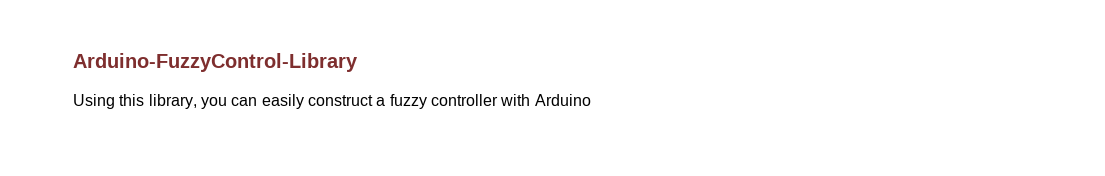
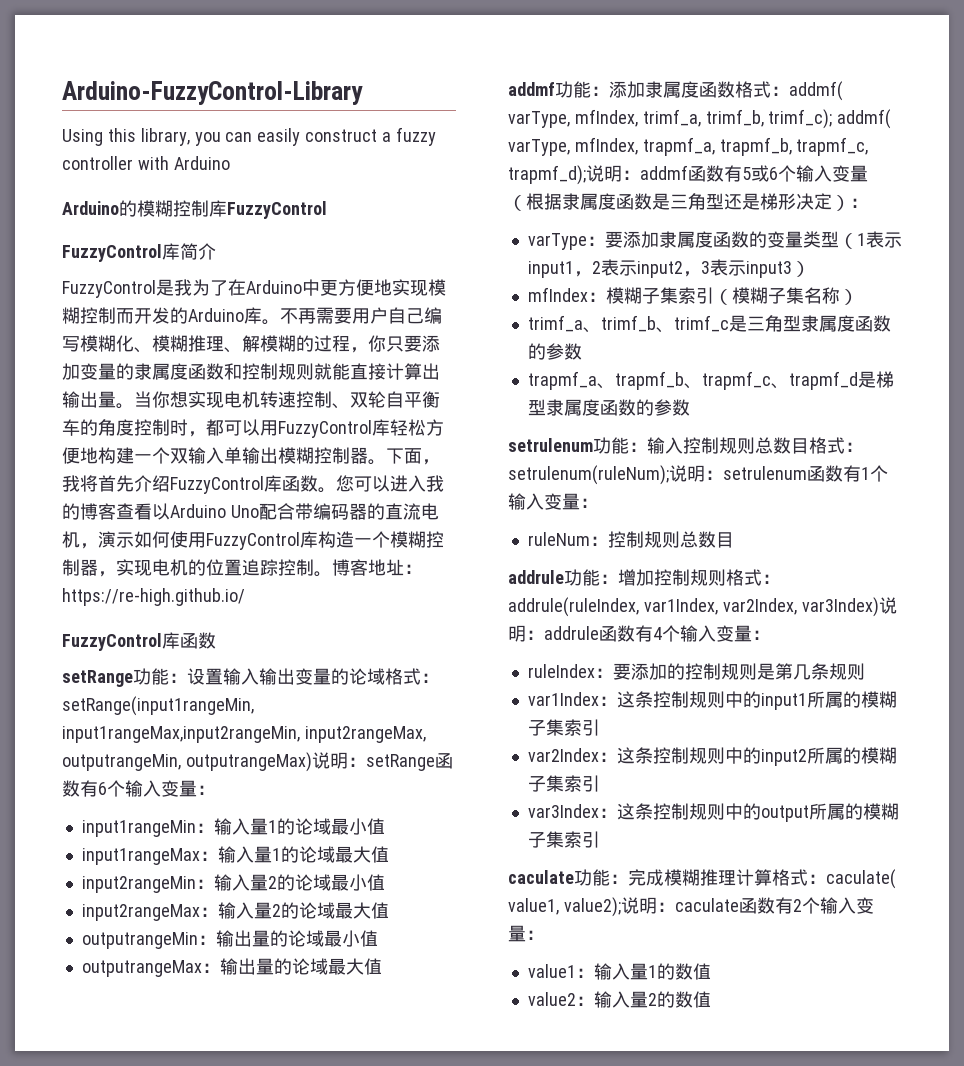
(591, 100) none -> [62,200,327,219] [62,243,216,262] [62,279,446,298] [62,307,442,325] [62,335,440,353] [62,363,440,380] [62,391,440,409] [62,419,444,438] [62,447,440,465] [62,475,444,494] [62,503,439,520] [62,531,444,550] [62,559,422,577] [62,588,245,606] [62,632,216,651] [62,668,439,687] [62,696,254,716] [62,726,426,743] [62,752,453,772] [62,780,215,797] [81,818,385,837] [81,846,389,865] [81,874,385,893] [81,902,389,921] [81,930,378,949] [81,958,382,977] [508,81,843,101] [508,109,892,129] [508,137,869,156] [508,165,868,185] [508,193,868,211] [527,231,902,250] [527,259,810,278] [527,287,858,305] [527,315,891,333] [527,343,582,360] [527,371,894,390] [527,399,690,416] [508,437,863,454] [508,465,888,485] [508,493,598,510] [527,531,734,548] [508,569,780,586] [508,597,897,617] [508,625,770,642] [527,663,865,680] [527,691,897,710] [527,719,600,736] [527,747,897,766] [527,775,600,792] [527,803,899,822] [527,831,600,848] [508,869,896,889] [508,897,874,917] [508,925,544,942] [527,963,711,980] [527,991,711,1008] // Arduino的模糊控制库FuzzyControl // FuzzyControl库简介 // FuzzyControl是我为了在Arduino中更方便地实现模糊控制而开发的Arduino库。不再需要用户自己编写模糊化、模糊推理、解模糊的过程，你只要添加变量的隶属度函数和控制规则就能直接计算出输出量。当你想实现电机转速控制、双轮自平衡车的角度控制时，都可以用FuzzyControl库轻松方便地构建一个双输入单输出模糊控制器。下面，我将首先介绍FuzzyControl库函数。您可以进入我的博客查看以Arduino Uno配合带编码器的直流电机，演示如何使用FuzzyControl库构造一个模糊控制器，实现电机的位置追踪控制。博客地址：https://re-high.github.io/ // FuzzyControl库函数 // setRange功能：设置输入输出变量的论域格式：setRange(input1rangeMin, input1rangeMax,input2rangeMin, input2rangeMax, outputrangeMin, outputrangeMax)说明：setRange函数有6个输入变量： // input1rangeMin：输入量1的论域最小值 // input1rangeMax：输入量1的论域最大值 // input2rangeMin：输入量2的论域最小值 // input2rangeMax：输入量2的论域最大值 // outputrangeMin：输出量的论域最小值 // outputrangeMax：输出量的论域最大值 // addmf功能：添加隶属度函数格式：addmf( varType, mfIndex, trimf_a, trimf_b, trimf_c); addmf( varType, mfIndex, trapmf_a, trapmf_b, trapmf_c, trapmf_d);说明：addmf函数有5或6个输入变量（根据隶属度函数是三角型还是梯形决定）： // varType：要添加隶属度函数的变量类型（1表示input1，2表示input2，3表示input3） // mfIndex：模糊子集索引（模糊子集名称） // trimf_a、trimf_b、trimf_c是三角型隶属度函数的参数 // trapmf_a、trapmf_b、trapmf_c、trapmf_d是梯型隶属度函数的参数 // setrulenum功能：输入控制规则总数目格式：setrulenum(ruleNum);说明：setrulenum函数有1个输入变量： // ruleNum：控制规则总数目 // addrule功能：增加控制规则格式：addrule(ruleIndex, var1Index, var2Index, var3Index)说明：addrule函数有4个输入变量： // ruleIndex：要添加的控制规则是第几条规则 // var1Index：这条控制规则中的input1所属的模糊子集索引 // var2Index：这条控制规则中的input2所属的模糊子集索引 // var3Index：这条控制规则中的output所属的模糊子集索引 // caculate功能：完成模糊推理计算格式：caculate( value1, value2);说明：caculate函数有2个输入变量： // value1：输入量1的数值 // value2：输入量2的数值

